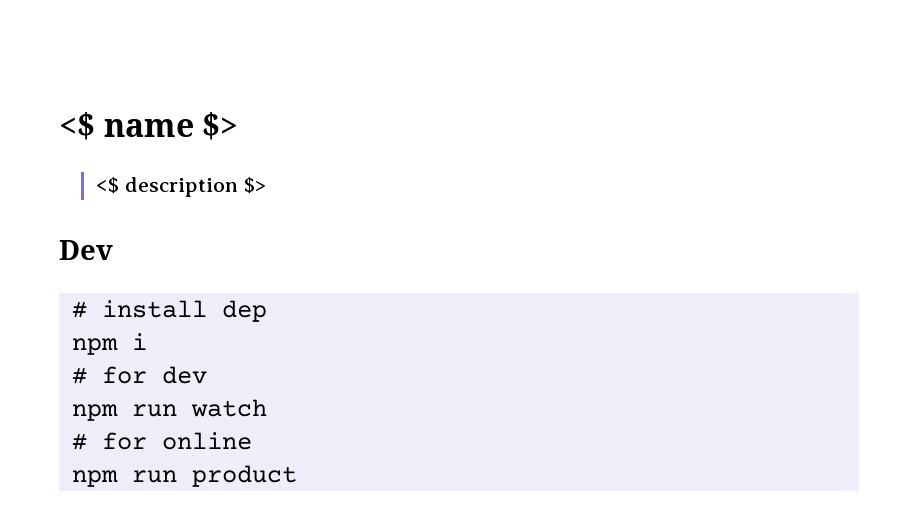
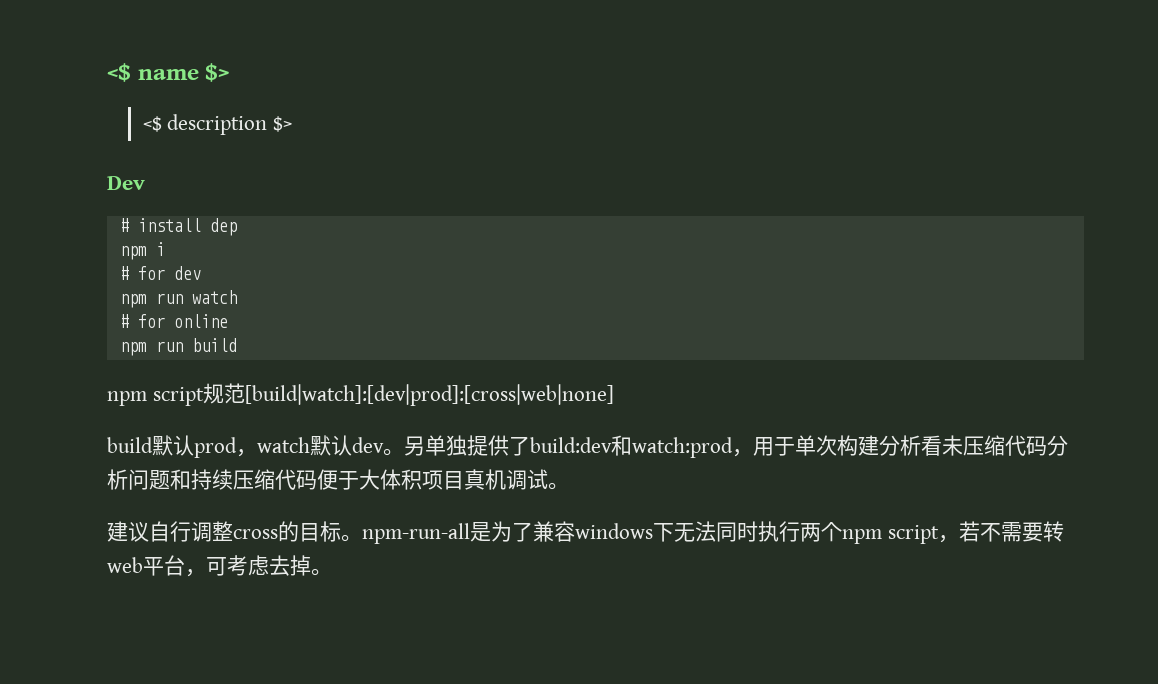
[191,465,297,487] product -> [191,338,237,352] [107,383,614,406] [107,435,1068,458] [107,469,569,490] [107,521,1064,544] [107,555,332,577] build // npm script规范[build|watch]:[dev|prod]:[cross|web|none] // build默认prod，watch默认dev。另单独提供了build:dev和watch:prod，用于单次构建分析看未压缩代码分析问题和持续压缩代码便于大体积项目真机调试。 // 建议自行调整cross的目标。npm-run-all是为了兼容windows下无法同时执行两个npm script，若不需要转web平台，可考虑去掉。

